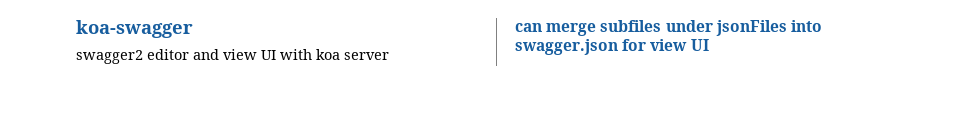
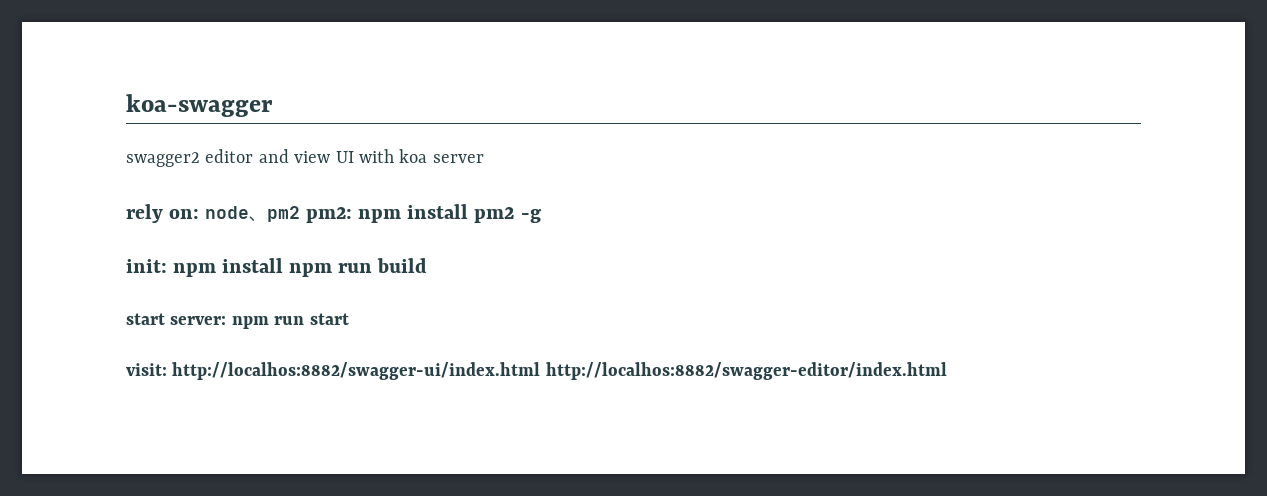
[515,20,822,36] [515,39,709,55] can merge subfiles under jsonFiles into swagger.json for view UI -> [126,204,541,223] [126,258,428,277] [126,313,349,329] [126,362,947,380] rely on: node、pm2 pm2: npm install pm2 -g // init: npm install npm run build // start server: npm run start // visit: http://localhos:8882/swagger-ui/index.html http://localhos:8882/swagger-editor/index.html

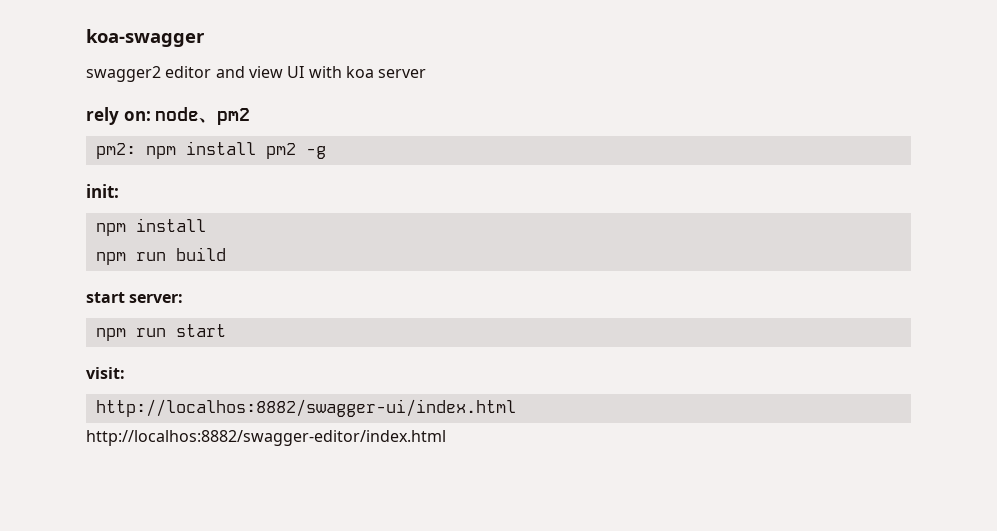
(301, 214) none -> (251, 116) //
[173,258,284,277] npm install -> [95,218,206,236] // npm install //
(227, 320) none -> (184, 298) //
(167, 369) none -> (125, 373) //
(541, 371) none -> (516, 408) //

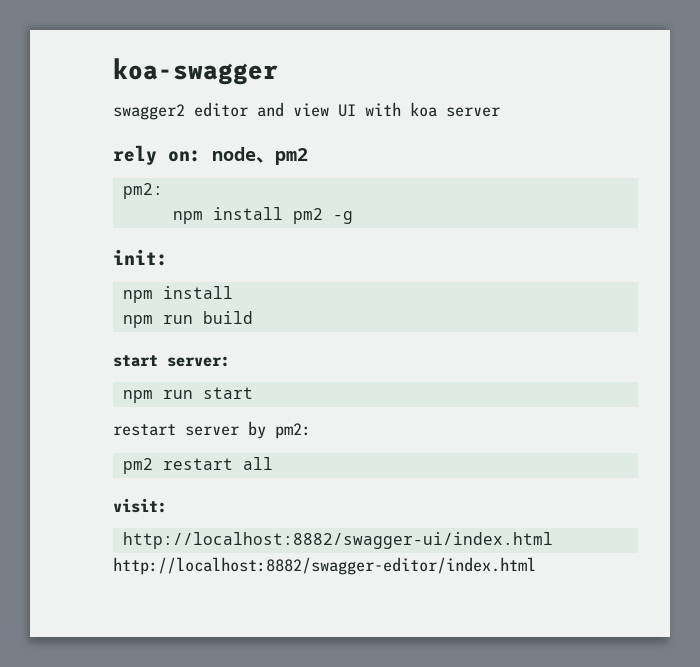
(136, 151) none -> (163, 191) //
(226, 330) none -> [113,421,311,439] [122,457,273,474] // restart server by pm2: // pm2 restart all
[95,399,516,417] [86,430,446,446] http://localhos:8882/swagger-ui/index.html // http://localhos:8882/swagger-editor/index.html -> [122,532,553,549] [113,557,536,575] http://localhost:8882/swagger-ui/index.html // http://localhost:8882/swagger-editor/index.html

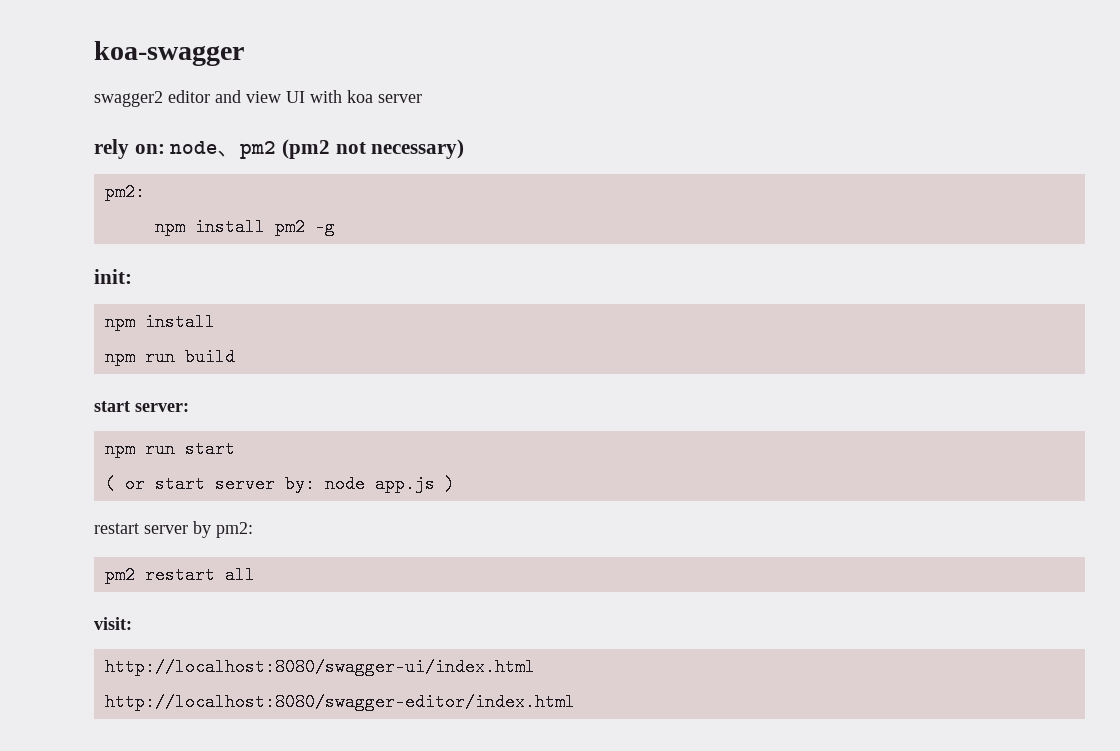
(308, 156) none -> [282,139,465,159] (pm2 not necessary)
(253, 393) none -> [104,475,455,493] // ( or start server by: node app.js )
[122,532,553,549] [113,557,536,575] http://localhost:8882/swagger-ui/index.html // http://localhost:8882/swagger-editor/index.html -> [104,658,535,676] [104,693,575,711] http://localhost:8080/swagger-ui/index.html // http://localhost:8080/swagger-editor/index.html

